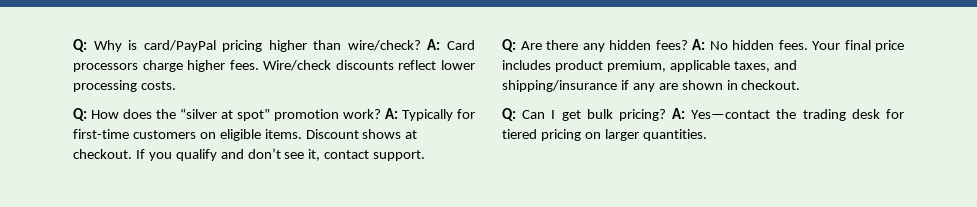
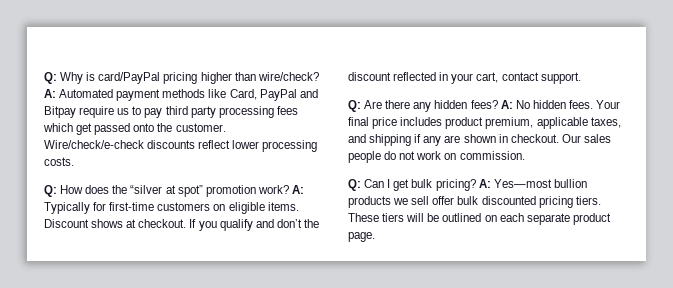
[446,40,475,50] [73,60,332,72] Card processors charge higher fees. Wire/check -> [59,89,318,101] [44,106,298,118] [43,123,226,135] [44,140,144,149] Automated payment methods like Card, PayPal and Bitpay require us to pay third party processing fees which get passed onto the customer. Wire/check/e-check
[284,149,321,161] see it, -> [303,219,319,228] [348,72,499,84] the discount reflected in your cart,
[502,80,617,92] shipping/insurance -> [369,134,412,146] shipping
(801, 85) none -> [561,134,611,143] [348,151,525,163] Our sales people do not work on commission.
[691,109,904,121] [502,129,707,141] Yes—contact the trading desk for tiered pricing on larger quantities. -> [493,179,587,188] [348,196,601,208] [348,213,611,225] [348,232,375,242] Yes—most bullion products we sell offer bulk discounted pricing tiers. These tiers will be outlined on each separate product page.

